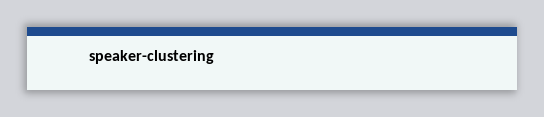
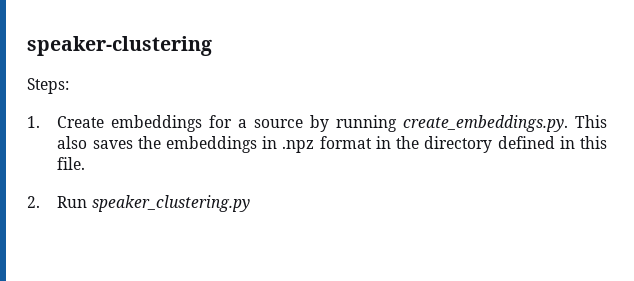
(214, 57) none -> [27,78,69,94] [27,115,607,132] [57,136,607,153] [57,157,86,170] [27,195,250,212] // Steps: // 1. Create embeddings for a source by running create_embeddings.py. This also saves the embeddings in .npz format in the directory defined in this file. // 2. Run speaker_clustering.py

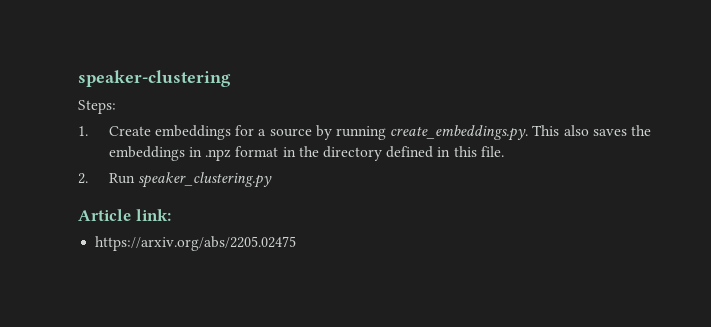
(250, 203) none -> [78,209,171,221] [95,236,297,251] // Article link: // https://arxiv.org/abs/2205.02475

